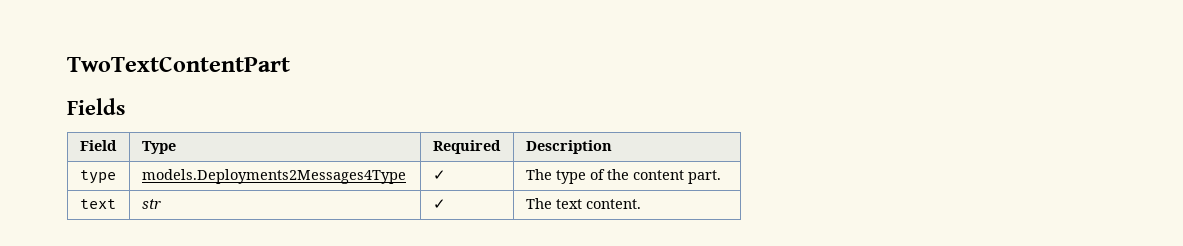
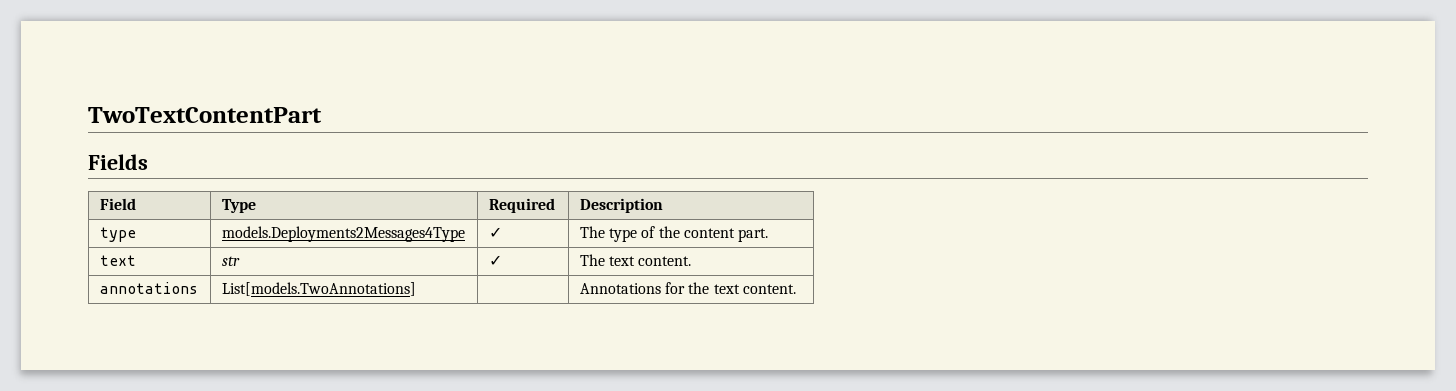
(641, 204) none -> [99,282,198,294] [221,282,416,296] [579,282,796,294] // annotations | List[models.TwoAnnotations] | | Annotations for the text content.

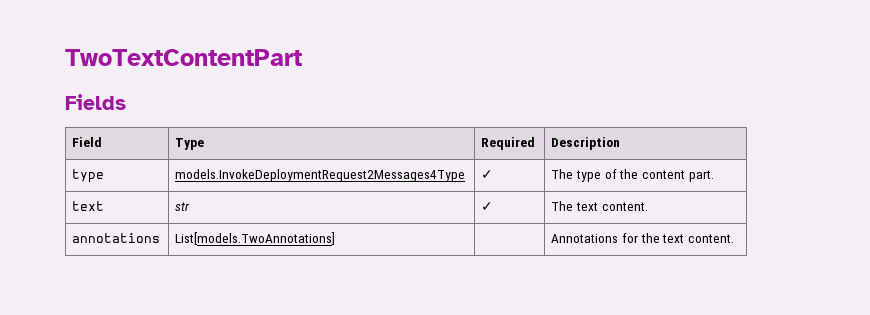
[221,226,465,242] models.Deployments2Messages4Type -> [175,169,466,182] models.InvokeDeploymentRequest2Messages4Type

